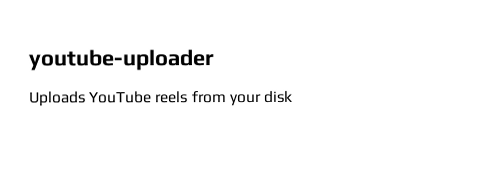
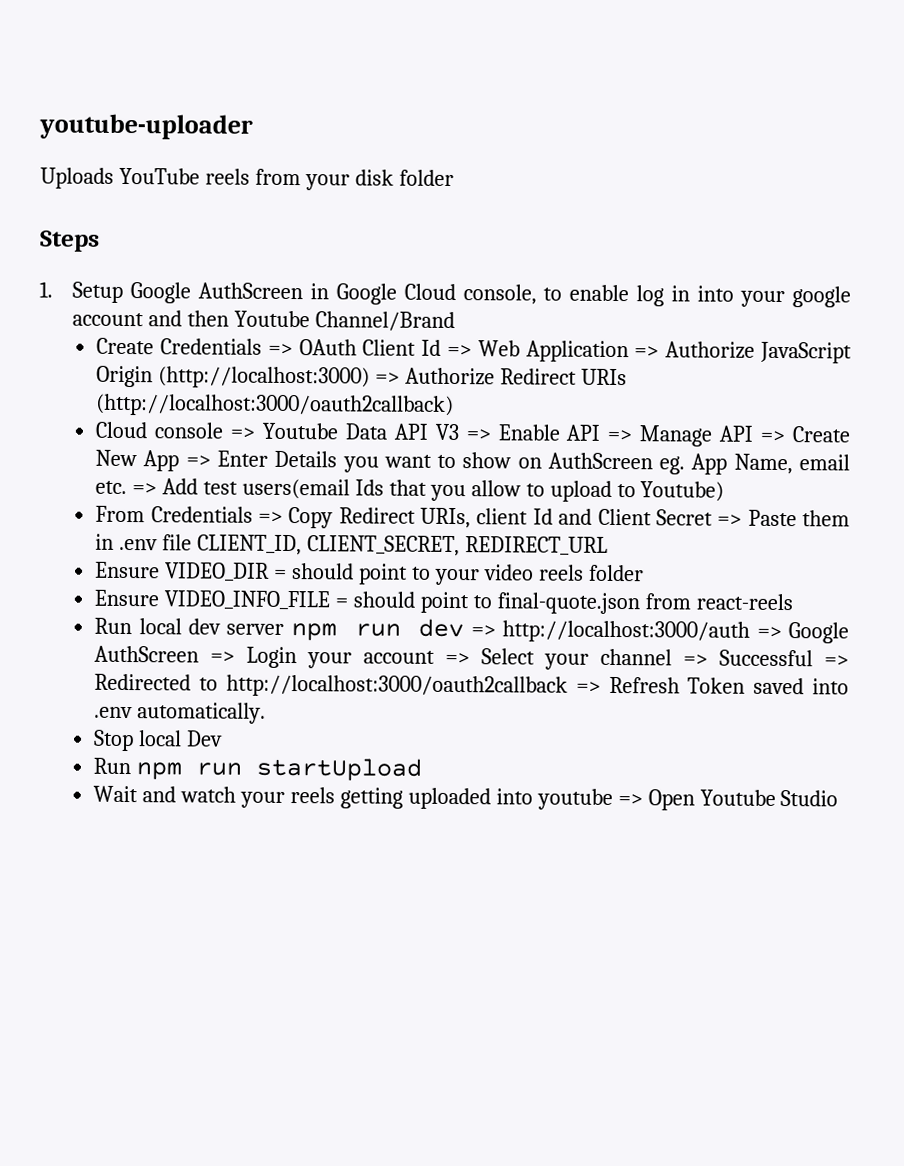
(293, 96) none -> [398,169,454,187] [40,230,100,252] [39,281,851,308] [72,310,455,332] [96,337,853,364] [96,365,627,389] [96,393,455,418] [95,421,850,447] [95,449,850,475] [95,478,725,502] [95,505,850,529] [95,533,608,557] [95,561,644,586] [94,589,793,615] [94,617,849,644] [94,645,849,670] [94,673,849,698] [94,702,267,724] [93,729,224,752] [93,757,423,781] [93,785,839,811] folder // Steps // 1. Setup Google AuthScreen in Google Cloud console, to enable log in into your google account and then Youtube Channel/Brand // Create Credentials => OAuth Client Id => Web Application => Authorize JavaScript Origin (http://localhost:3000) => Authorize Redirect URIs (http://localhost:3000/oauth2callback) // Cloud console => Youtube Data API V3 => Enable API => Manage API => Create New App => Enter Details you want to show on AuthScreen eg. App Name, email etc. => Add test users(email Ids that you allow to upload to Youtube) // From Credentials => Copy Redirect URIs, client Id and Client Secret => Paste them in .env file CLIENT_ID, CLIENT_SECRET, REDIRECT_URL // Ensure VIDEO_DIR = should point to your video reels folder // Ensure VIDEO_INFO_FILE = should point to final-quote.json from react-reels // Run local dev server npm run dev => http://localhost:3000/auth => Google AuthScreen => Login your account => Select your channel => Successful => Redirected to http://localhost:3000/oauth2callback => Refresh Token saved into .env automatically. // Stop local Dev // Run npm run startUpload // Wait and watch your reels getting uploaded into youtube => Open Youtube Studio

